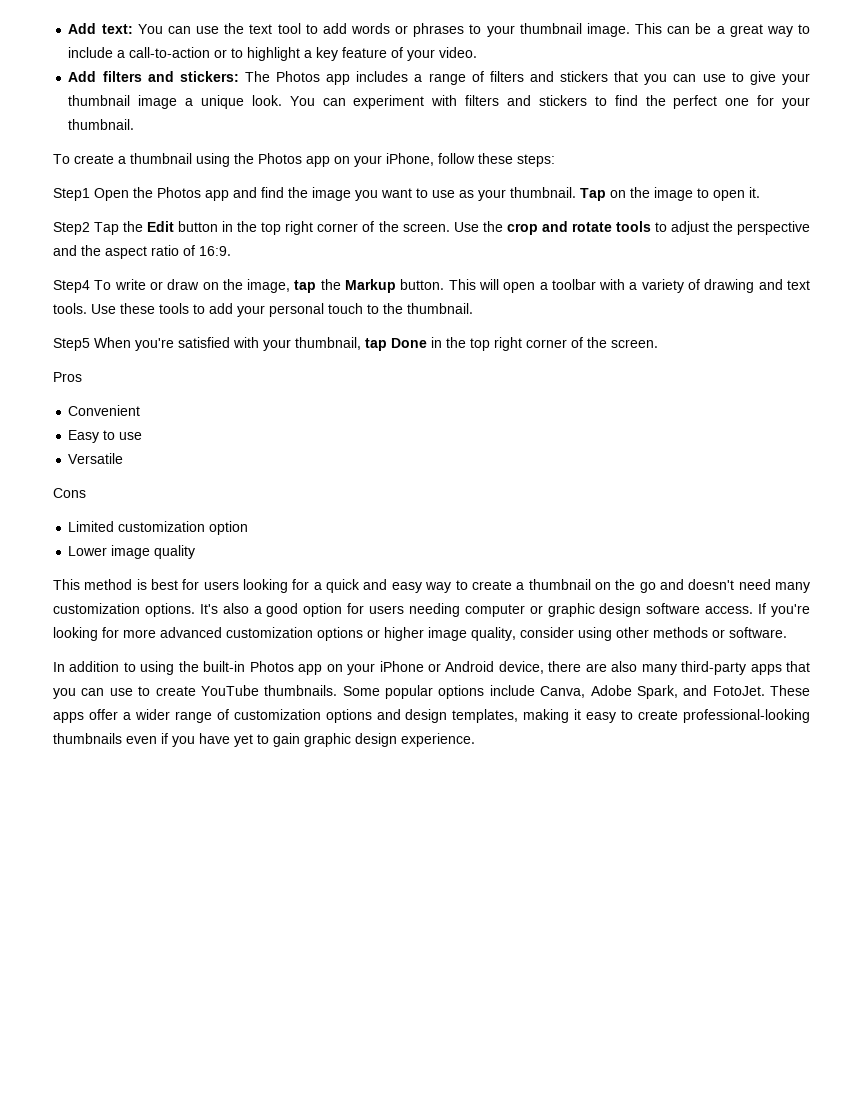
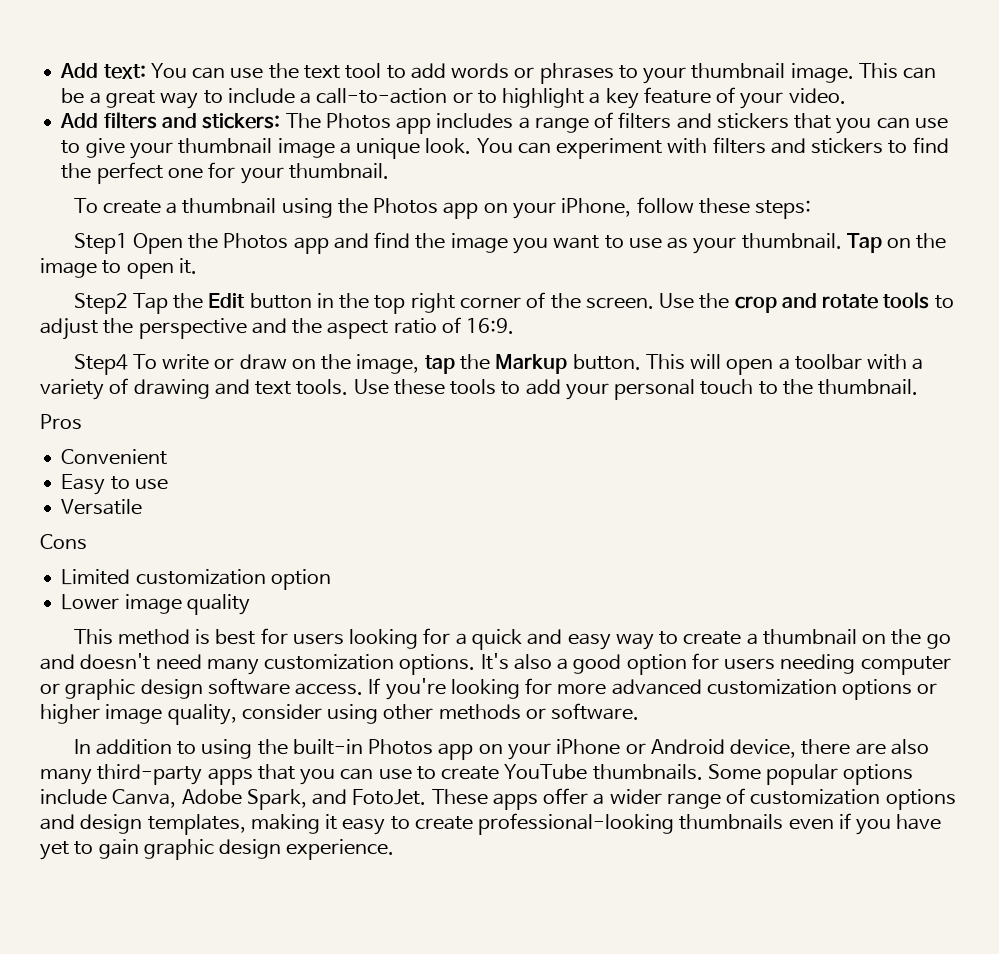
[53,337,658,351] // Step5 When you're satisfied with your thumbnail, tap Done in the top right corner of the screen. -> (919, 387) none

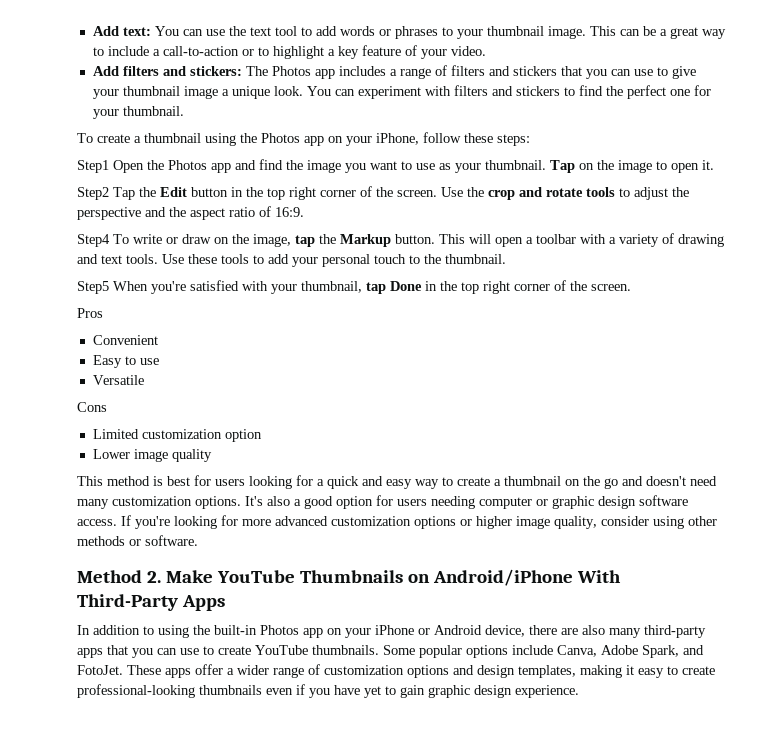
(919, 387) none -> [77,280,631,294] // Step5 When you're satisfied with your thumbnail, tap Done in the top right corner of the screen.
(640, 711) none -> [77,569,621,586] [77,594,225,611] // Method 2. Make YouTube Thumbnails on Android/iPhone With Third-Party Apps

